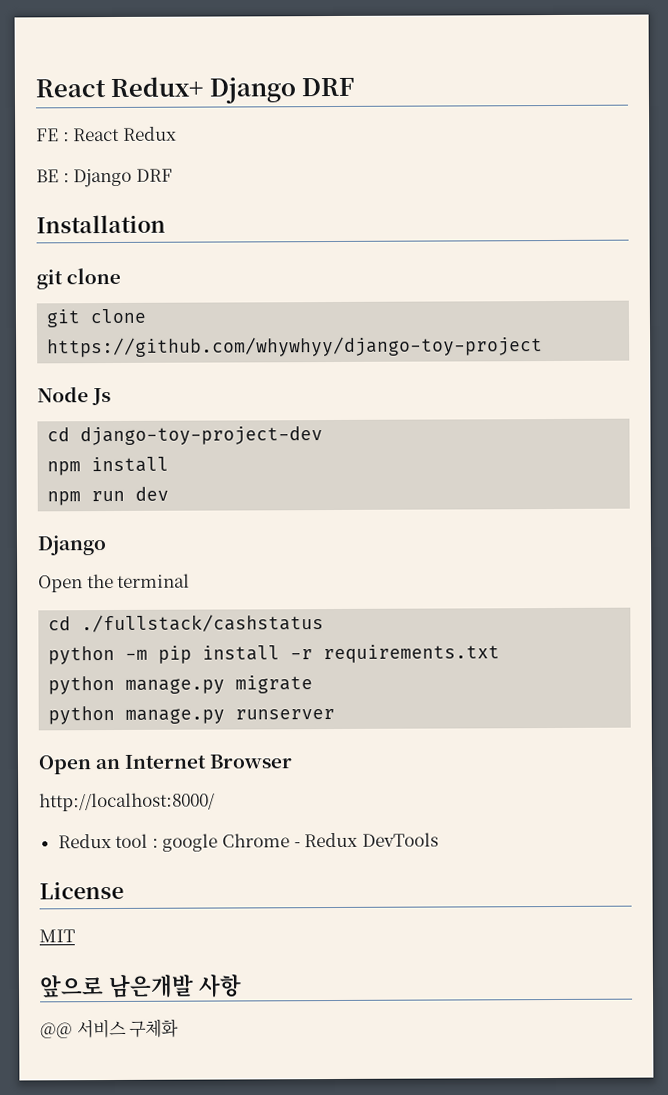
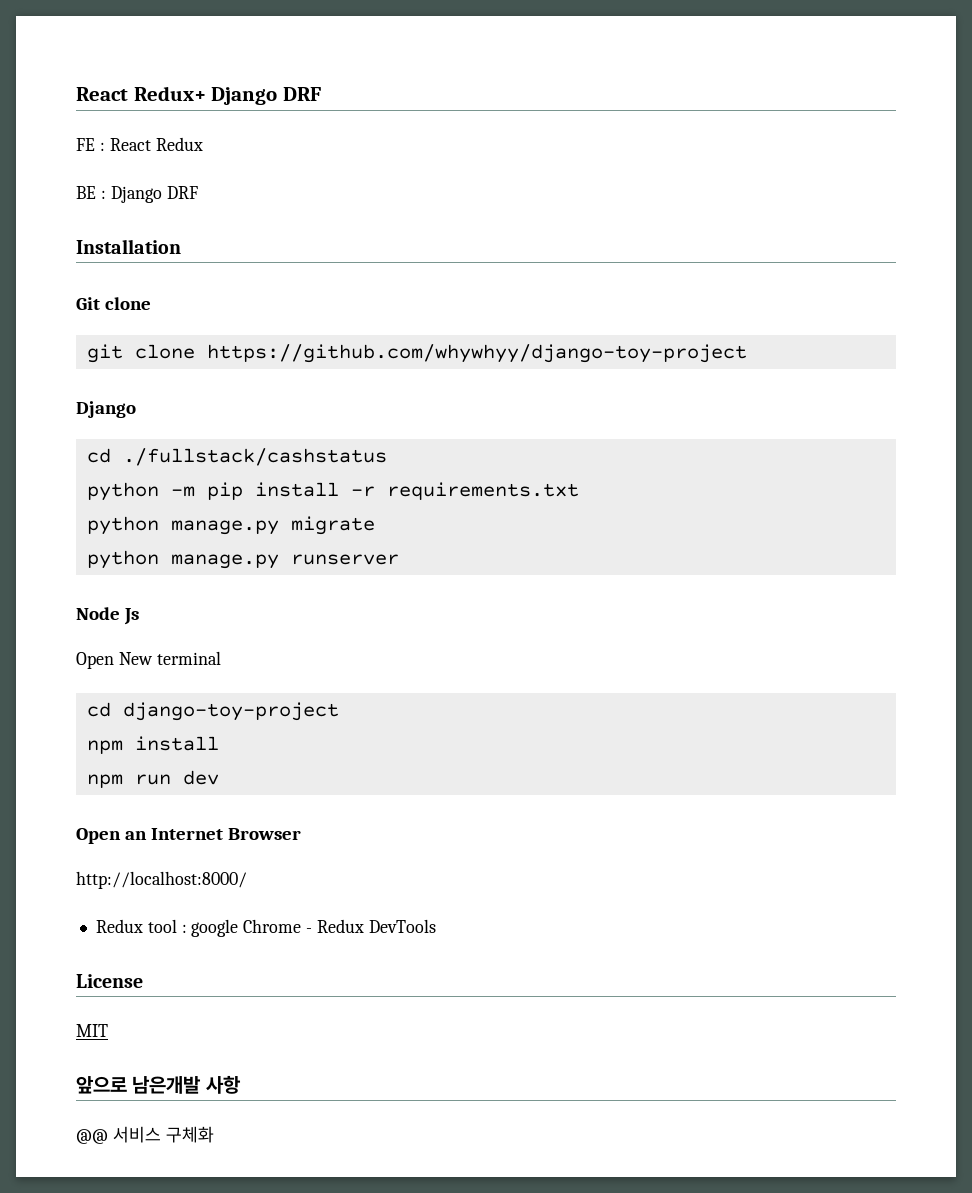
[36,269,63,290] git -> [76,297,100,310] Git
[37,386,112,406] [47,426,324,446] [47,456,170,476] [47,486,170,506] [37,535,107,556] [38,573,191,593] Node Js // cd django-toy-project-dev // npm install // npm run dev // Django // Open the terminal -> [76,401,136,418] Django
(336, 714) none -> [76,607,140,625] [76,651,221,669] [86,702,339,721] [86,736,219,754] [86,770,219,788] // Node Js // Open New terminal // cd django-toy-project // npm install // npm run dev

